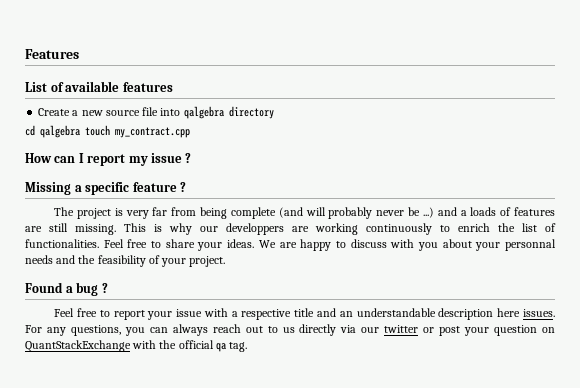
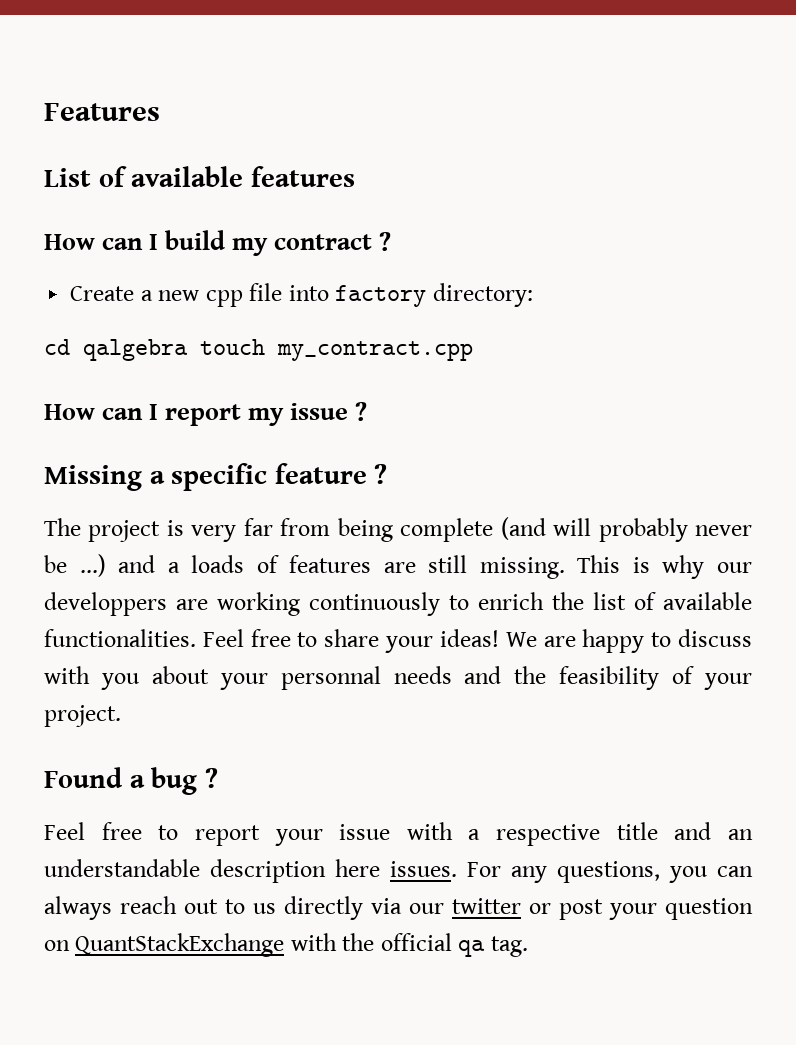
(173, 87) none -> [44,230,392,256] // How can I build my contract ?
[105,110,140,116] source -> [205,290,243,307] cpp
[183,106,274,119] qalgebra directory -> [335,283,533,307] factory directory:
(556, 227) none -> [663,592,752,610] available
[227,239,255,248] ideas. -> [439,629,499,647] ideas!

